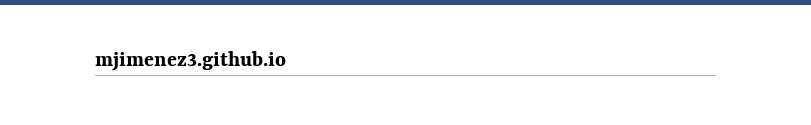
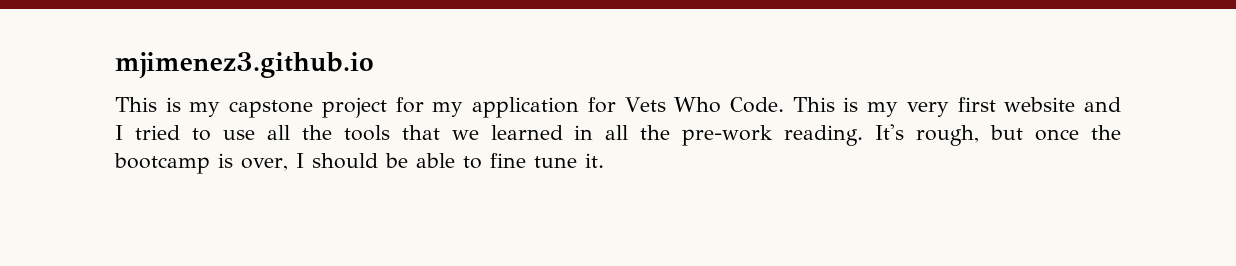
(286, 61) none -> [115,97,1122,118] [115,124,1121,146] [114,153,604,174] // This is my capstone project for my application for Vets Who Code. This is my very first website and I tried to use all the tools that we learned in all the pre-work reading. It's rough, but once the bootcamp is over, I should be able to fine tune it.

